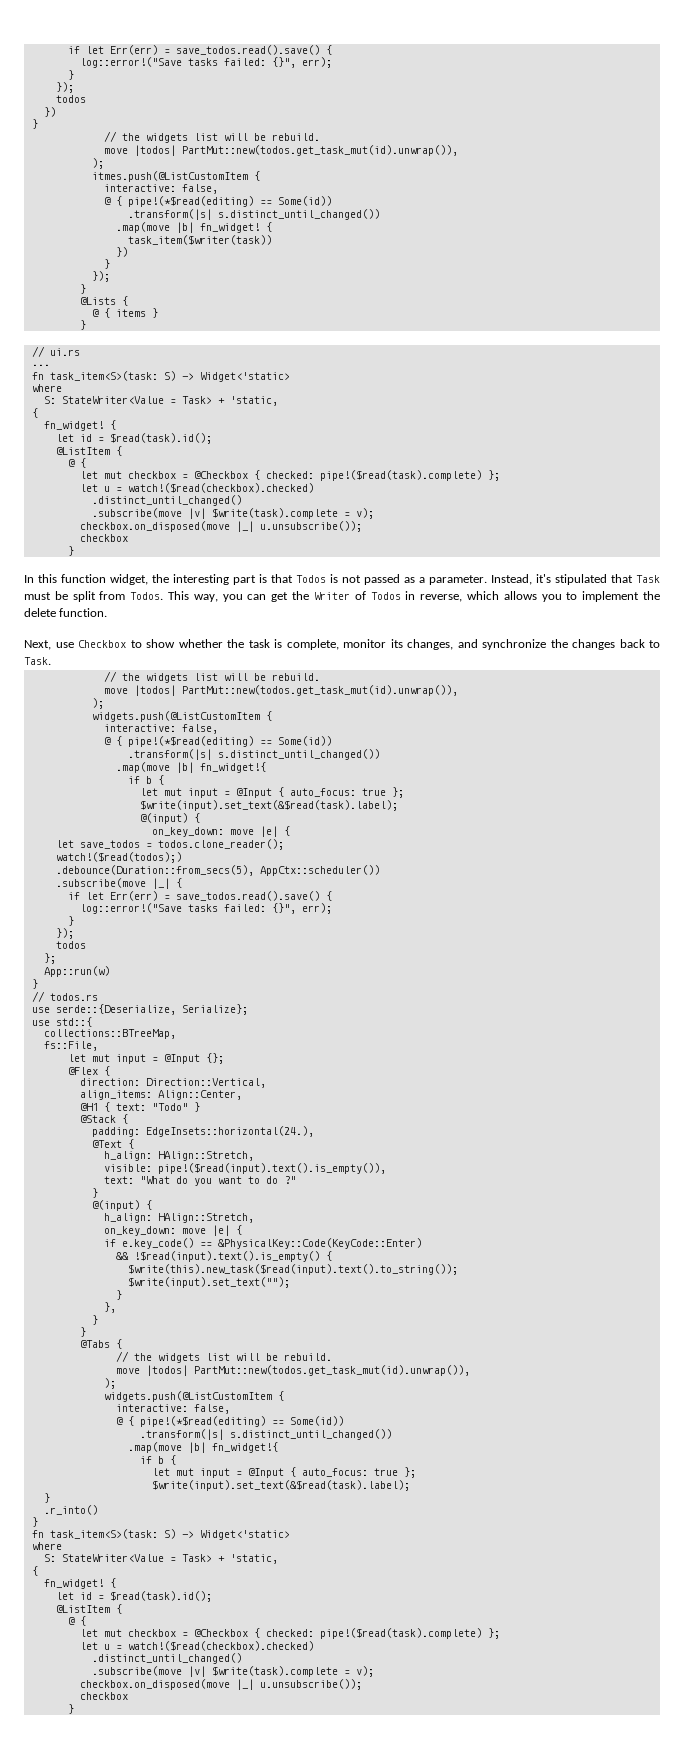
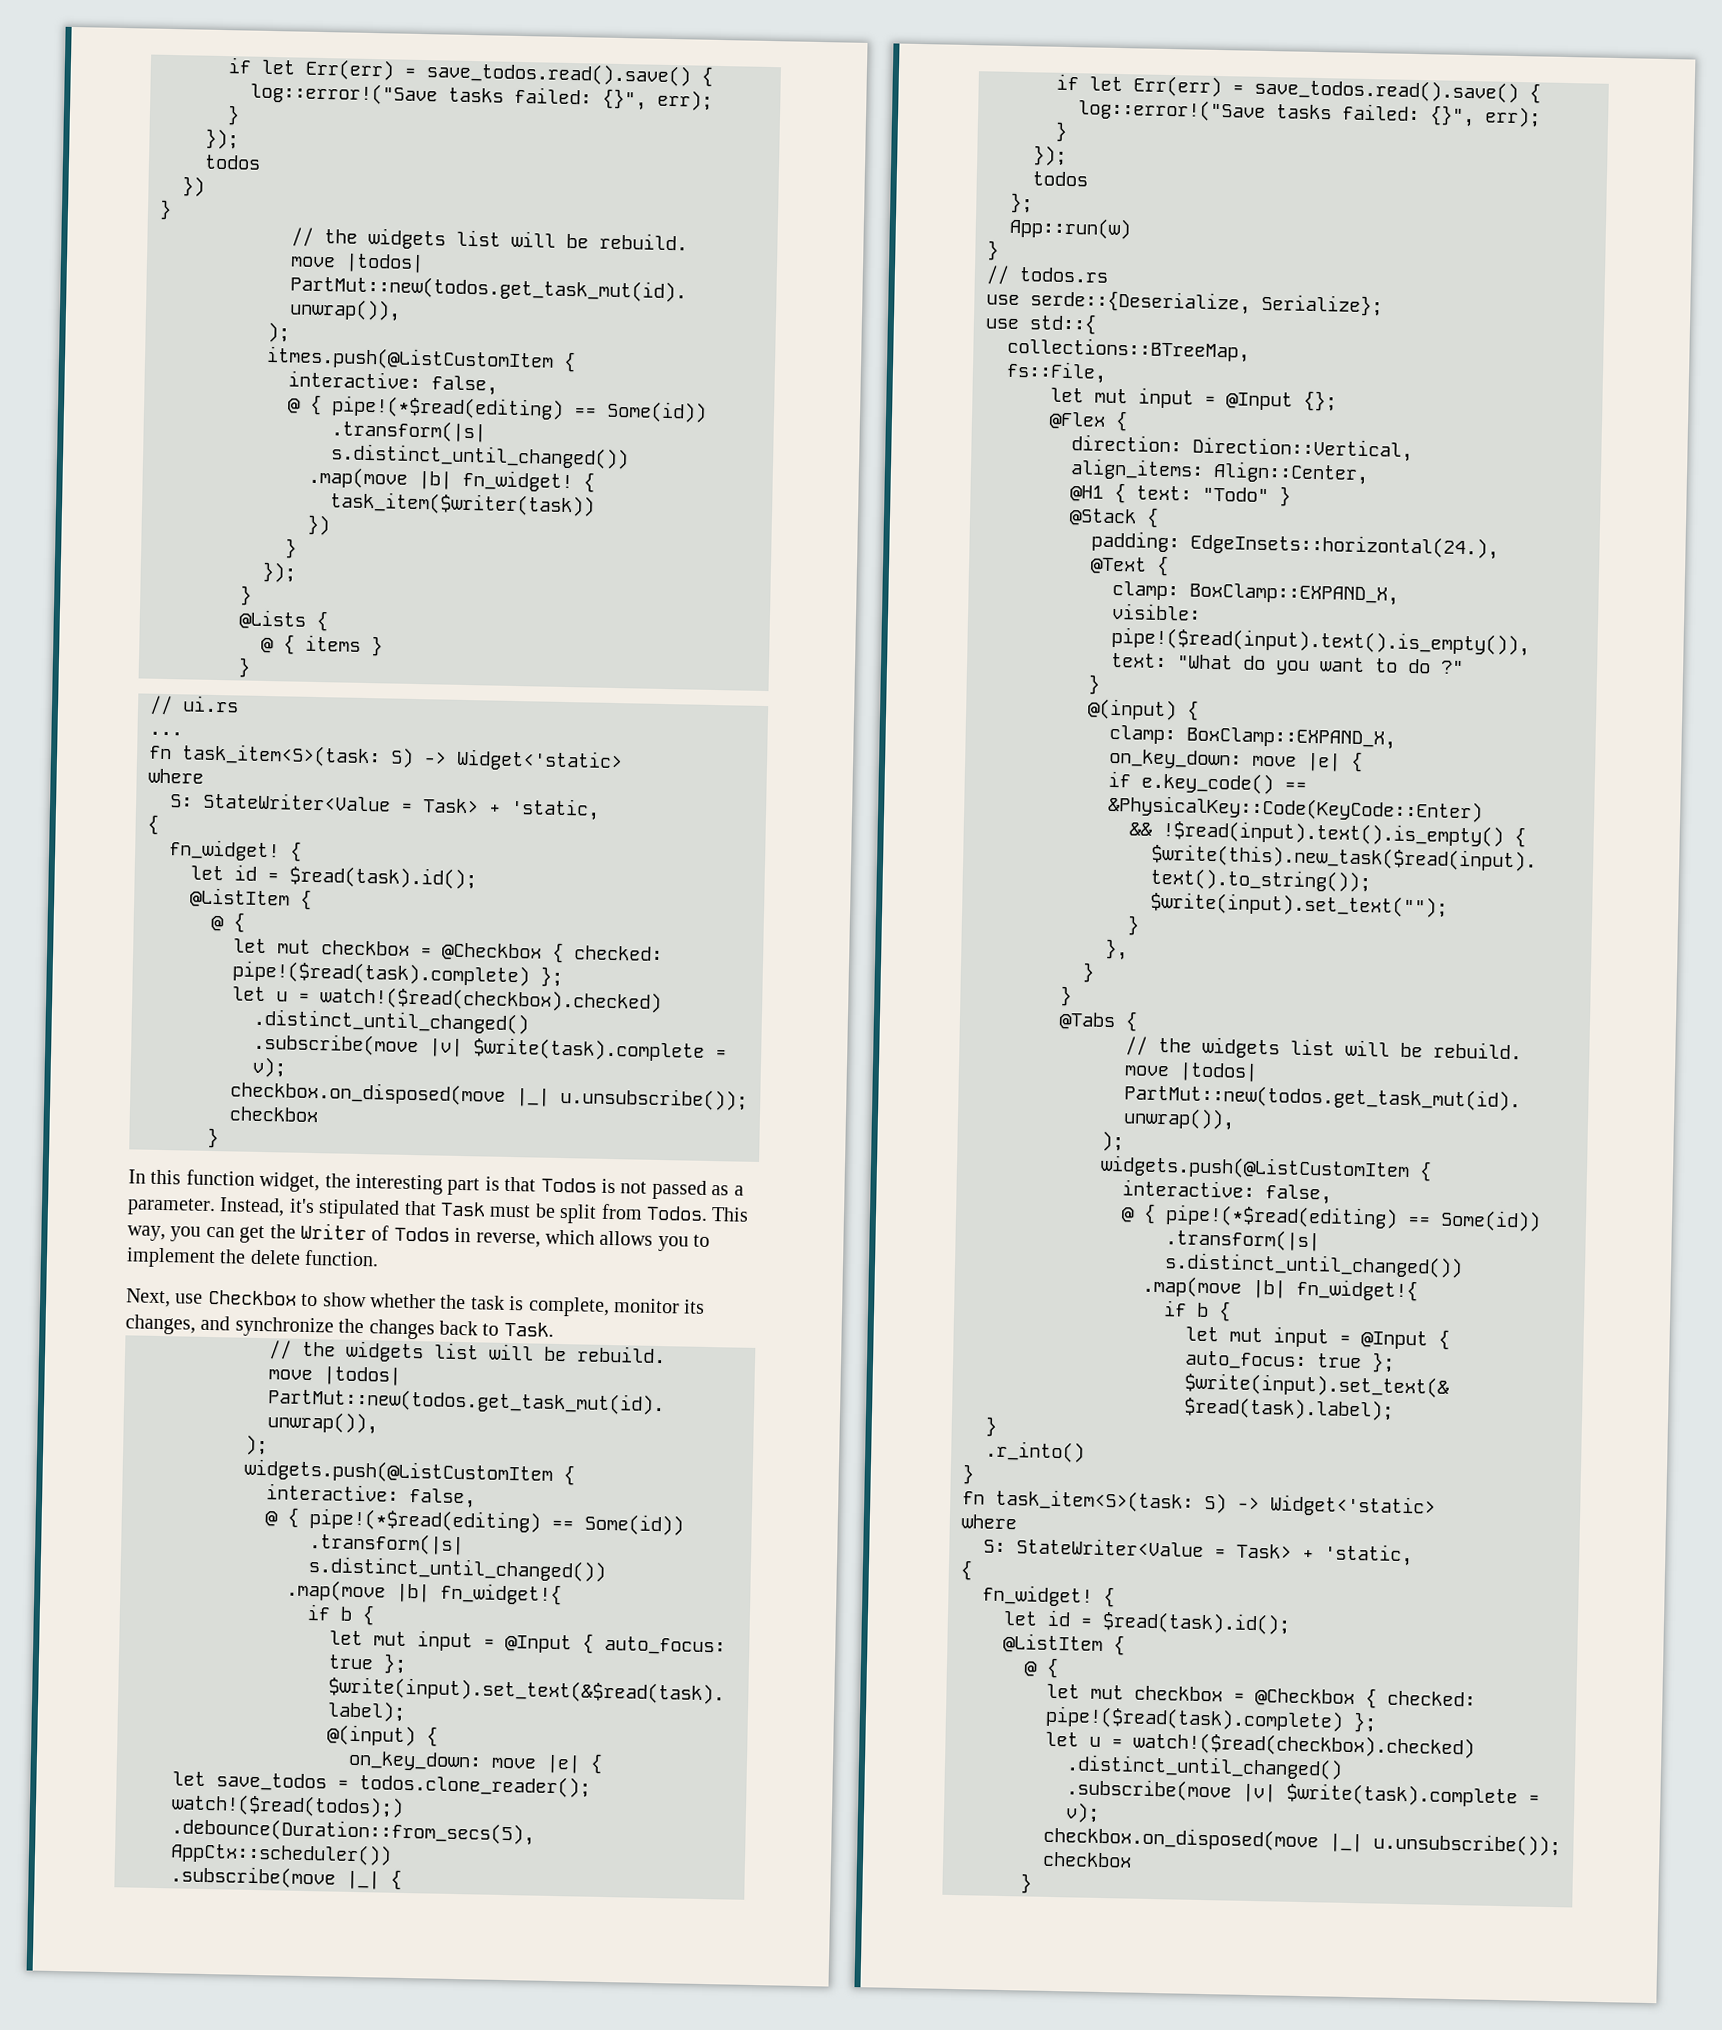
[103,1151,254,1161] h_align: HAlign::Stretch, -> [1112,580,1399,606] clamp: BoxClamp::EXPAND_X,
[103,1213,254,1223] h_align: HAlign::Stretch, -> [1109,724,1396,750] clamp: BoxClamp::EXPAND_X,

